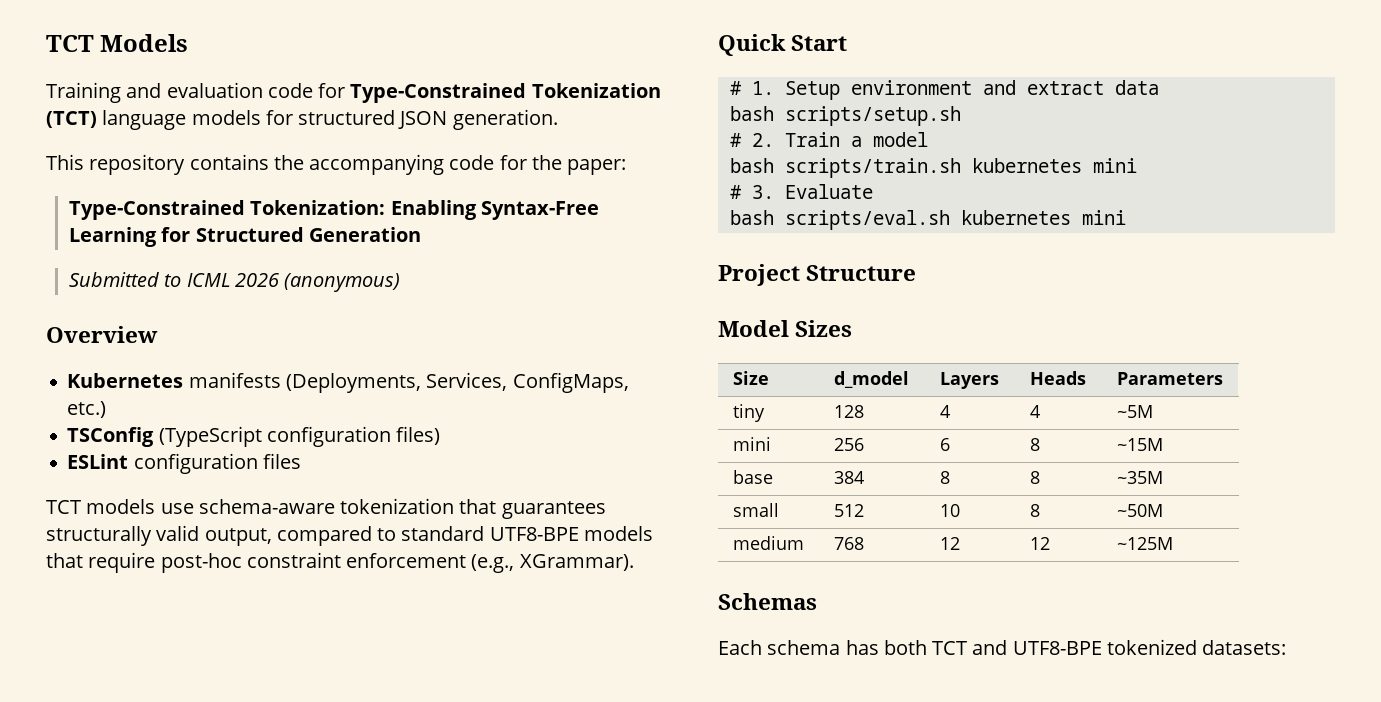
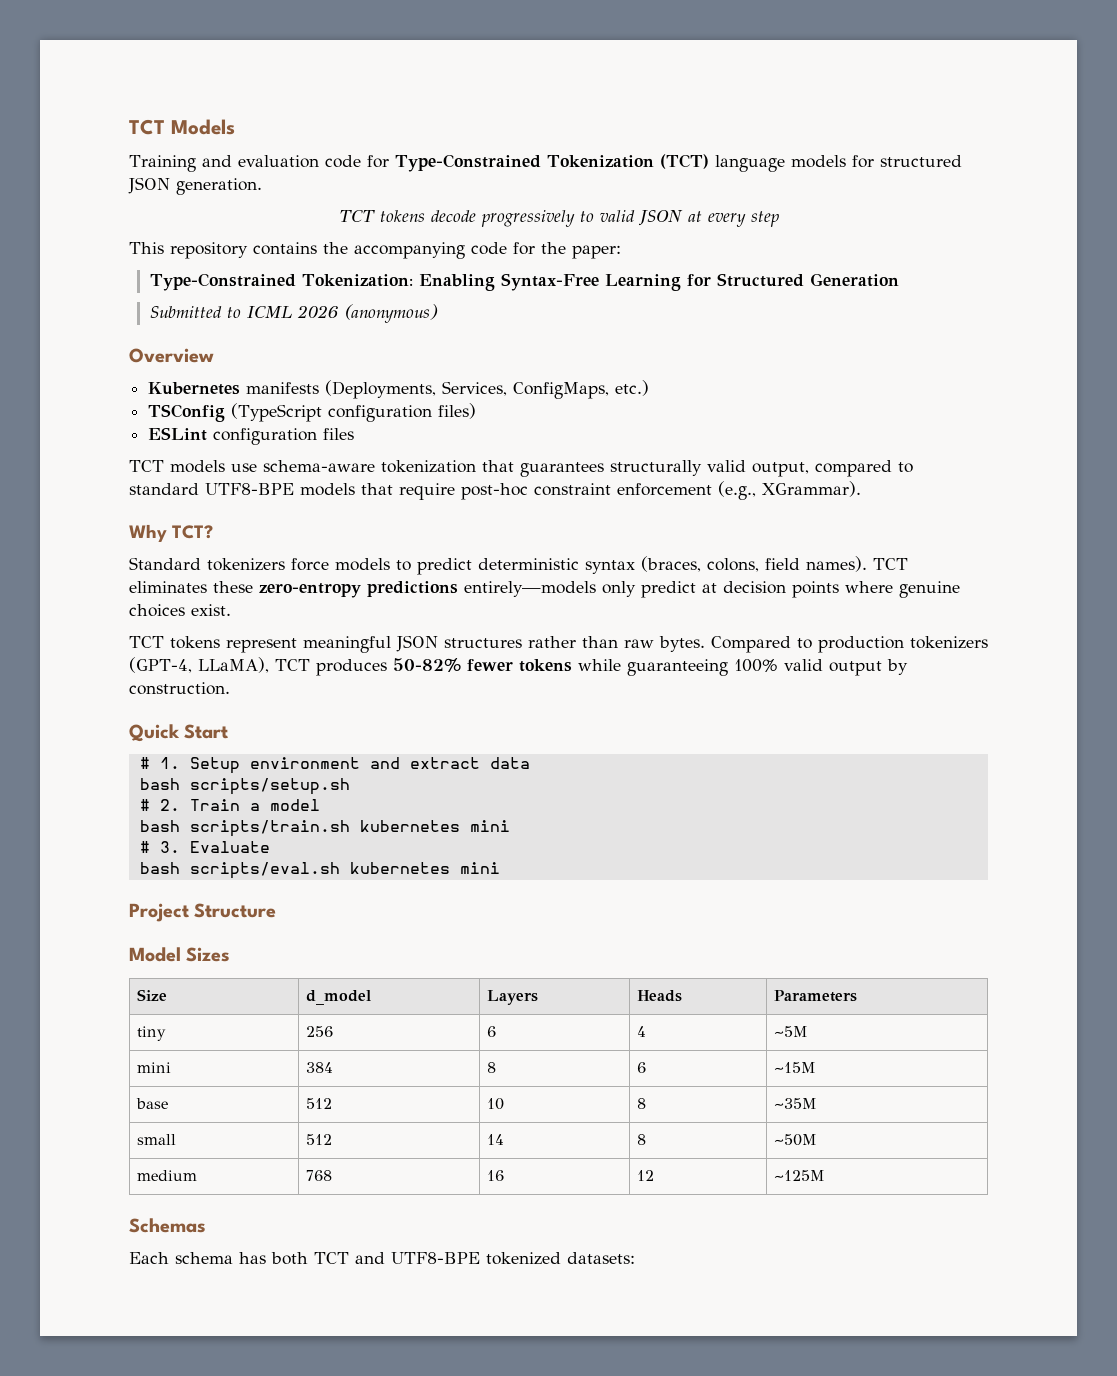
(558, 119) none -> [338,210,779,227] // TCT tokens decode progressively to valid JSON at every step
(634, 562) none -> [129,524,214,542] [129,556,908,575] [129,581,960,598] [129,604,231,617] [129,635,988,653] [129,657,908,676] [129,682,230,695] // Why TCT? // Standard tokenizers force models to predict deterministic syntax (braces, colons, field names). TCT eliminates these zero-entropy predictions entirely—models only predict at decision points where genuine choices exist. // TCT tokens represent meaningful JSON structures rather than raw bytes. Compared to production tokenizers (GPT-4, LLaMA), TCT produces 50-82% fewer tokens while guaranteeing 100% valid output by construction.
[833,405,864,418] [939,405,950,418] 128 | 4 -> [305,1026,333,1037] [486,1026,496,1037] 256 | 6
[833,438,864,451] [939,438,950,451] [1029,438,1040,451] 256 | 6 | 8 -> [305,1062,333,1073] [486,1062,496,1073] [636,1062,646,1073] 384 | 8 | 6
[833,471,864,484] [939,471,950,484] 384 | 8 -> [305,1098,332,1109] [486,1098,504,1110] 512 | 10
[939,504,960,517] 10 -> [486,1134,504,1145] 14
[939,537,960,550] 12 -> [486,1170,504,1181] 16

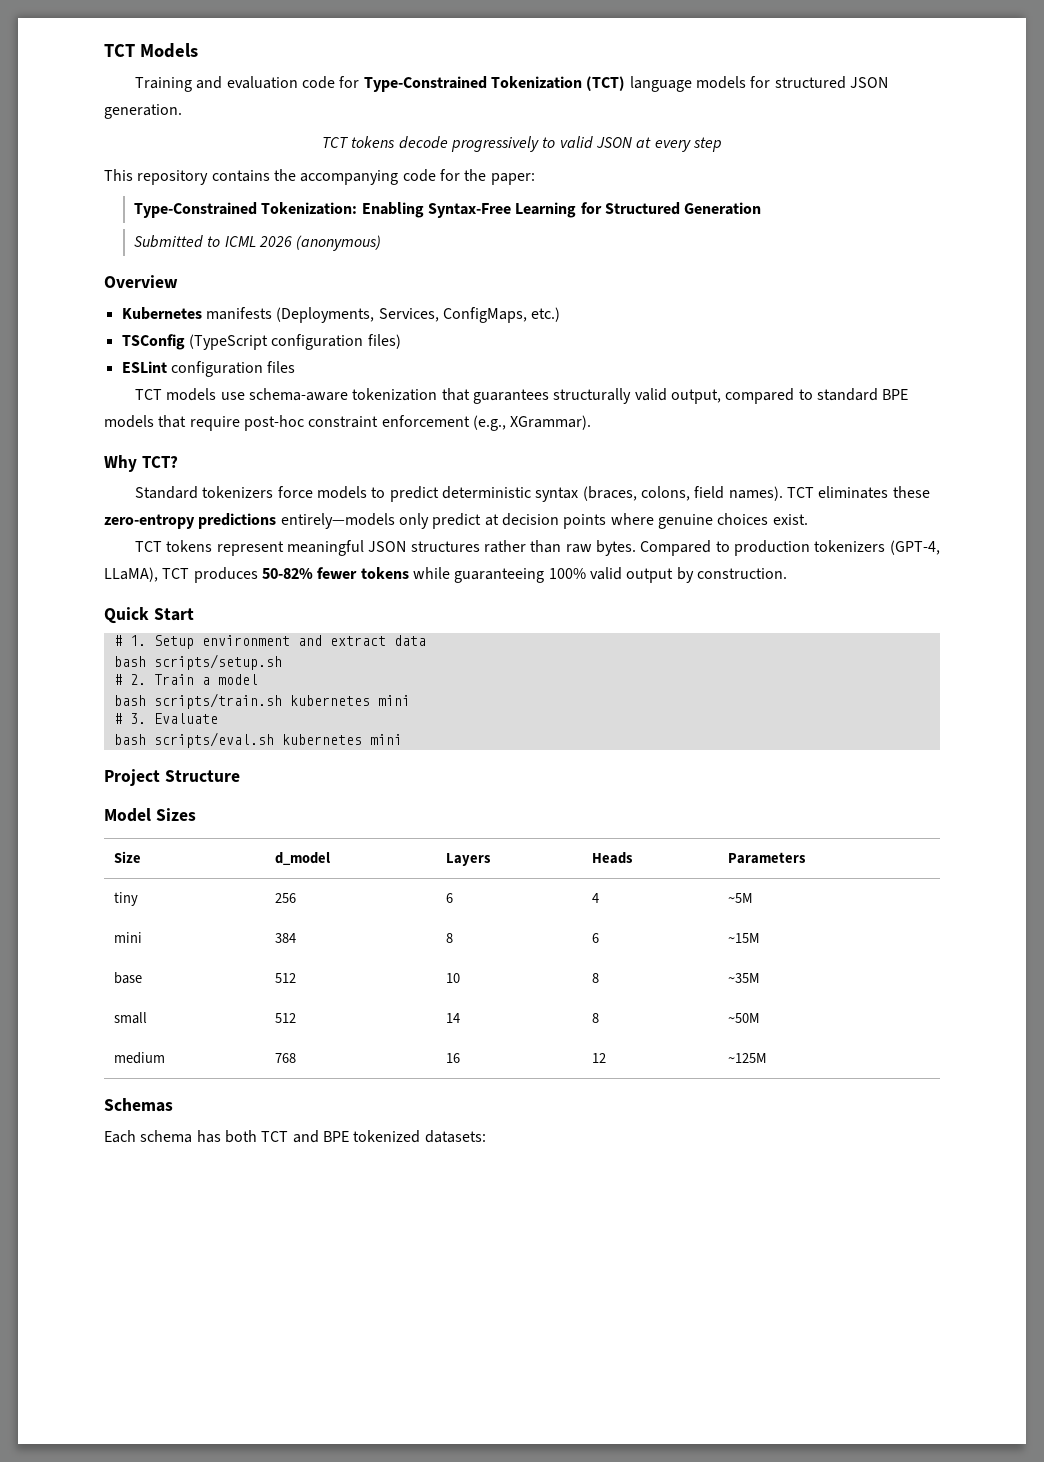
[205,483,294,495] UTF8-BPE -> [882,389,909,400] BPE
[391,1252,480,1264] UTF8-BPE -> [322,1131,349,1142] BPE

